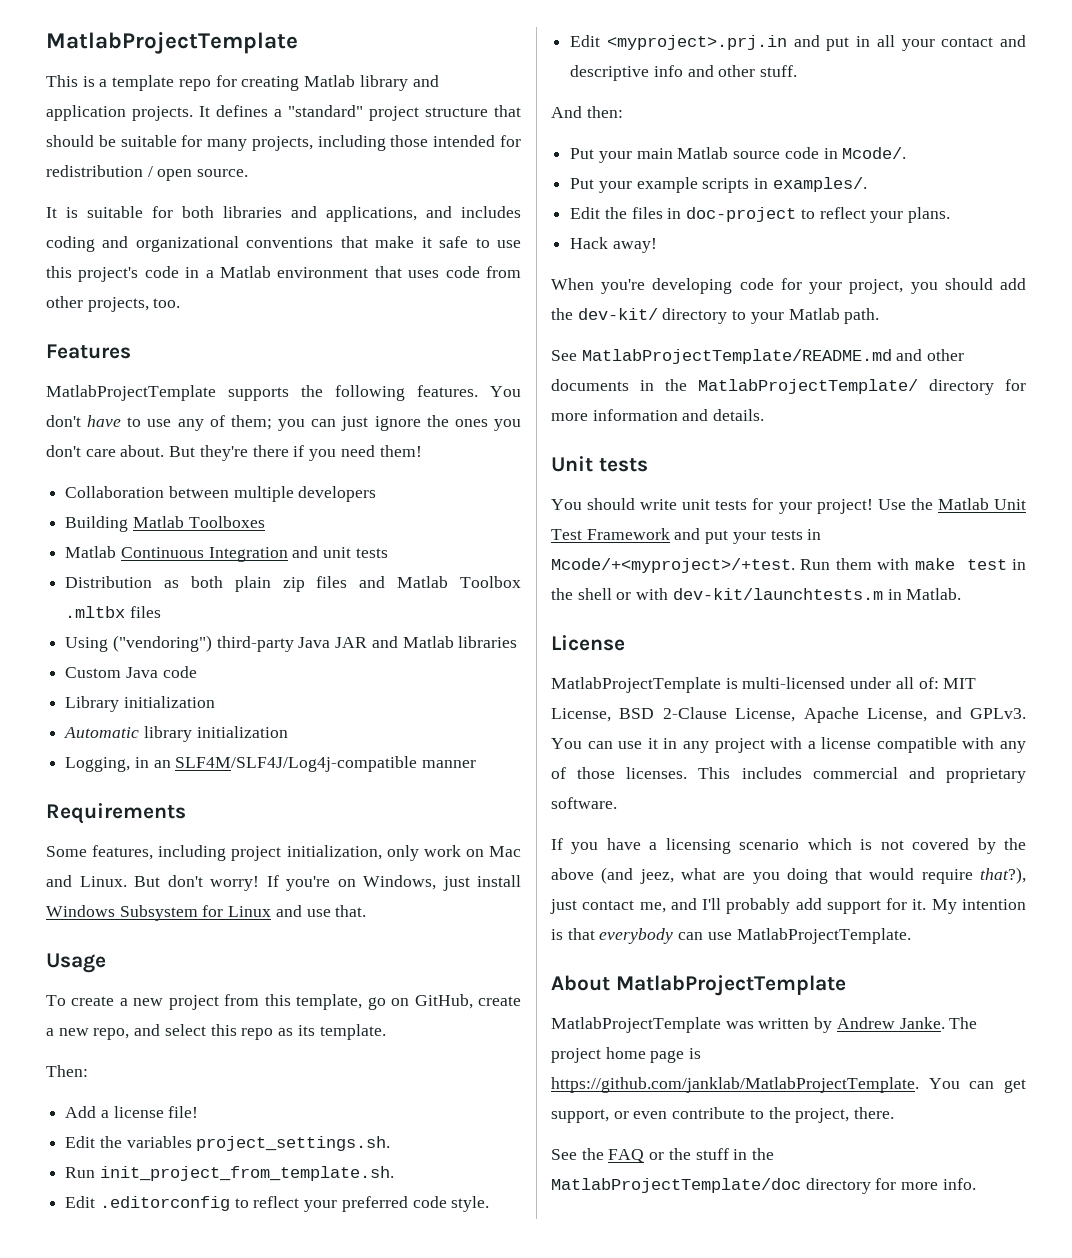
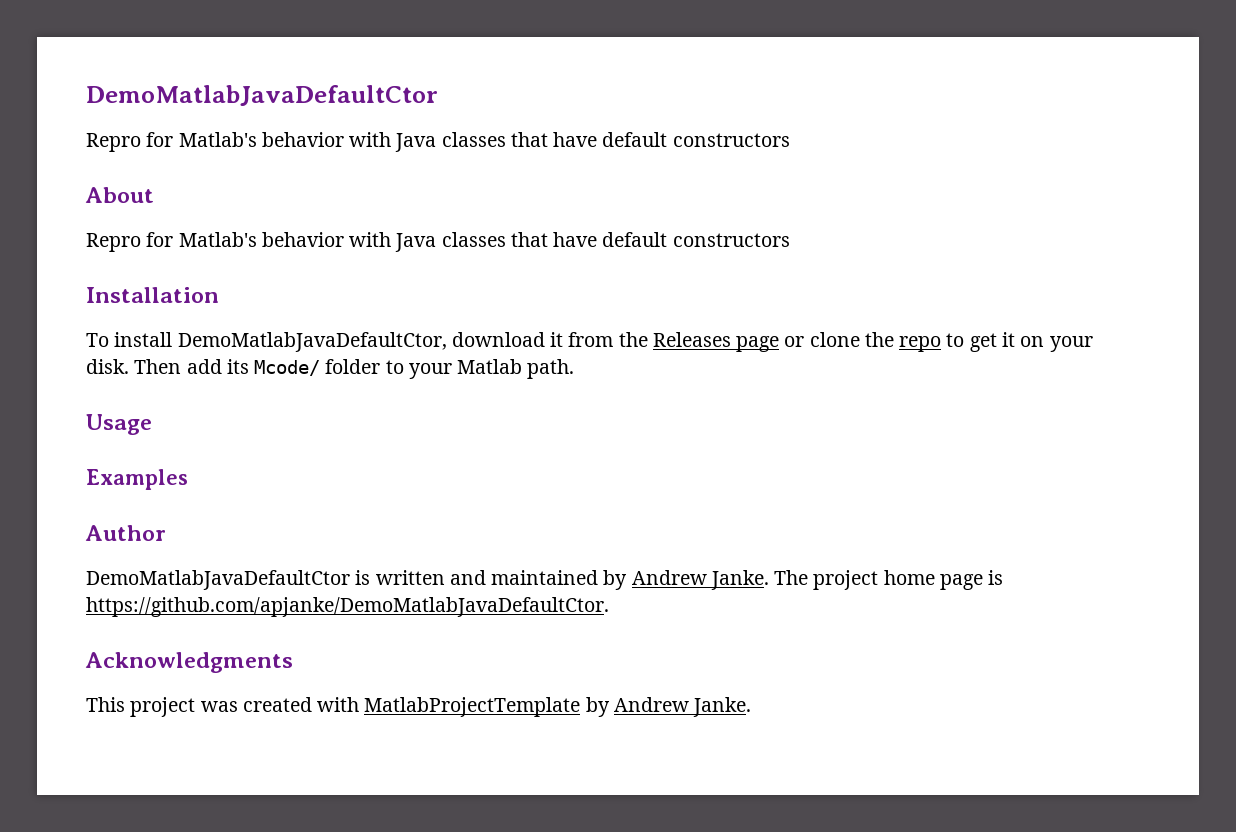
[46,32,298,54] [46,75,439,91] [46,105,521,121] [46,135,521,151] [46,165,249,181] [46,206,521,222] [46,236,522,252] [46,266,521,282] [46,296,181,312] [46,344,131,359] [46,385,521,401] [46,415,521,431] [46,445,422,461] [65,486,377,502] [65,516,265,532] [65,546,388,562] [65,576,521,592] [65,606,161,618] [65,635,518,652] [65,666,197,678] [65,696,215,712] [64,726,288,742] [65,756,477,772] [46,803,186,824] [46,845,521,861] [46,875,521,891] [46,905,367,921] [46,953,106,973] [46,994,521,1010] [46,1024,386,1040] [46,1065,88,1077] [65,1106,199,1118] [65,1136,391,1151] [65,1166,394,1181] [65,1196,490,1212] [570,35,1026,51] [570,65,798,81] [551,106,623,118] [570,147,907,163] [570,177,867,193] [570,207,951,223] [570,237,657,253] [551,278,1026,294] [551,308,880,324] [551,349,965,364] [551,379,1026,395] [551,409,765,421] [551,456,648,472] [551,498,1026,514] [551,528,822,544] [551,558,1026,573] [551,588,962,600] [551,635,625,651] [551,677,977,693] [551,707,1026,723] [551,737,1026,753] [551,767,1026,783] [551,797,617,809] [551,838,1026,854] [551,867,1026,884] [550,898,1026,914] [551,928,911,944] [551,975,846,996] [551,1017,810,1033] MatlabProjectTemplate // This is a template repo for creating Matlab library and application projects. It defines a "standard" project structure that should be suitable for many projects, including those intended for redistribution / open source. // It is suitable for both libraries and applications, and includes coding and organizational conventions that make it safe to use this project's code in a Matlab environment that uses code from other projects, too. // Features // MatlabProjectTemplate supports the following features. You don't have to use any of them; you can just ignore the ones you don't care about. But they're there if you need them! // Collaboration between multiple developers // Building Matlab Toolboxes // Matlab Continuous Integration and unit tests // Distribution as both plain zip files and Matlab Toolbox .mltbx files // Using ("vendoring") third-party Java JAR and Matlab libraries // Custom Java code // Library initialization // Automatic library initialization // Logging, in an SLF4M/SLF4J/Log4j-compatible manner // Requirements // Some features, including project initialization, only work on Mac and Linux. But don't worry! If you're on Windows, just install Windows Subsystem for Linux and use that. // Usage // To create a new project from this template, go on GitHub, create a new repo, and select this repo as its template. // Then: // Add a license file! // Edit the variables project_settings.sh. // Run init_project_from_template.sh. // Edit .editorconfig to reflect your preferred code style. // Edit <myproject>.prj.in and put in all your contact and descriptive info and other stuff. // And then: // Put your main Matlab source code in Mcode/. // Put your example scripts in examples/. // Edit the files in doc-project to reflect your plans. // Hack away! // When you're developing code for your project, you should add the dev-kit/ directory to your Matlab path. // See MatlabProjectTemplate/README.md and other documents in the MatlabProjectTemplate/ directory for more information and details. // Unit tests // You should write unit tests for your project! Use the Matlab Unit Test Framework and put your tests in Mcode/+<myproject>/+test. Run them with make test in the shell or with dev-kit/launchtests.m in Matlab. // License // MatlabProjectTemplate is multi-licensed under all of: MIT License, BSD 2-Clause License, Apache License, and GPLv3. You can use it in any project with a license compatible with any of those licenses. This includes commercial and proprietary software. // If you have a licensing scenario which is not covered by the above (and jeez, what are you doing that would require that?), just contact me, and I'll probably add support for it. My intention is that everybody can use MatlabProjectTemplate. // About MatlabProjectTemplate // MatlabProjectTemplate was written -> [86,85,438,106] [86,132,790,152] [85,187,154,203] [86,232,790,252] [86,287,219,303] [86,332,1093,352] [86,359,575,379] [86,414,152,435] [86,469,188,490] [85,525,166,541] [86,570,599,590] DemoMatlabJavaDefaultCtor // Repro for Matlab's behavior with Java classes that have default constructors // About // Repro for Matlab's behavior with Java classes that have default constructors // Installation // To install DemoMatlabJavaDefaultCtor, download it from the Releases page or clone the repo to get it on your disk. Then add its Mcode/ folder to your Matlab path. // Usage // Examples // Author // DemoMatlabJavaDefaultCtor is written and maintained
[551,1077,1026,1093] [551,1107,895,1123] [551,1148,775,1163] [551,1178,976,1194] https://github.com/janklab/MatlabProjectTemplate. You can get support, or even contribute to the project, there. // See the FAQ or the stuff in the MatlabProjectTemplate/doc directory for more info. -> [86,597,609,617] [85,652,293,673] [86,697,752,717] https://github.com/apjanke/DemoMatlabJavaDefaultCtor. // Acknowledgments // This project was created with MatlabProjectTemplate by Andrew Janke.

